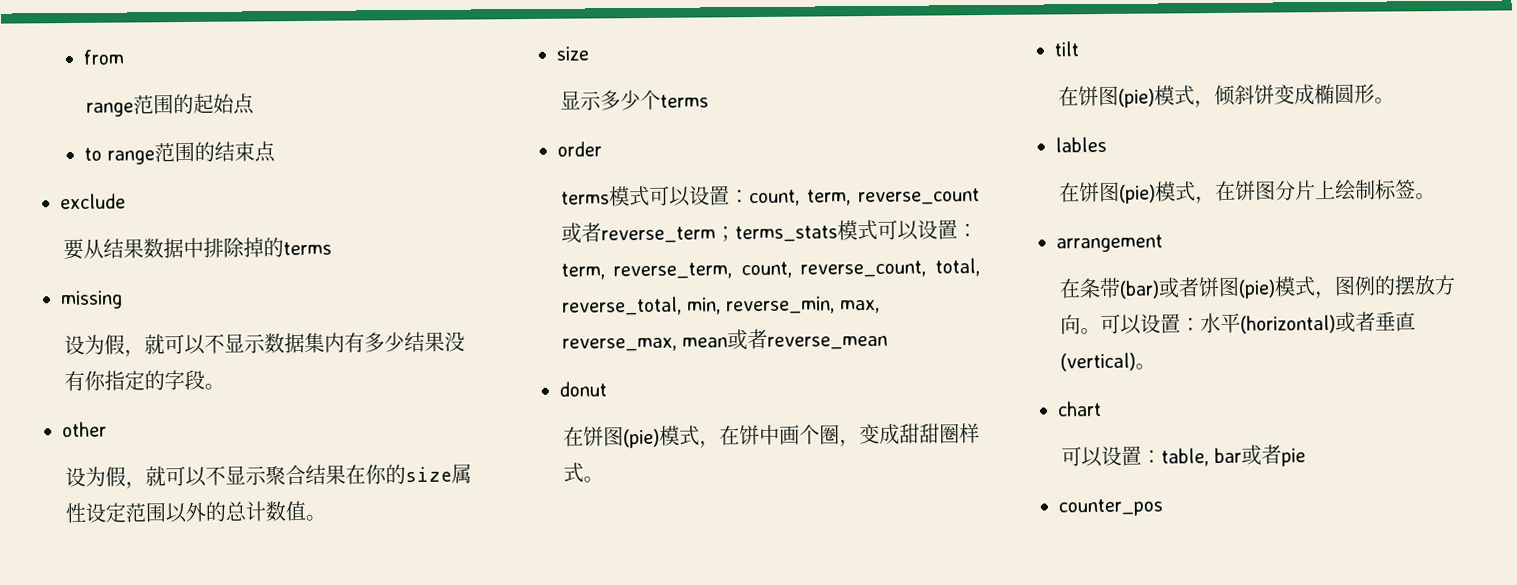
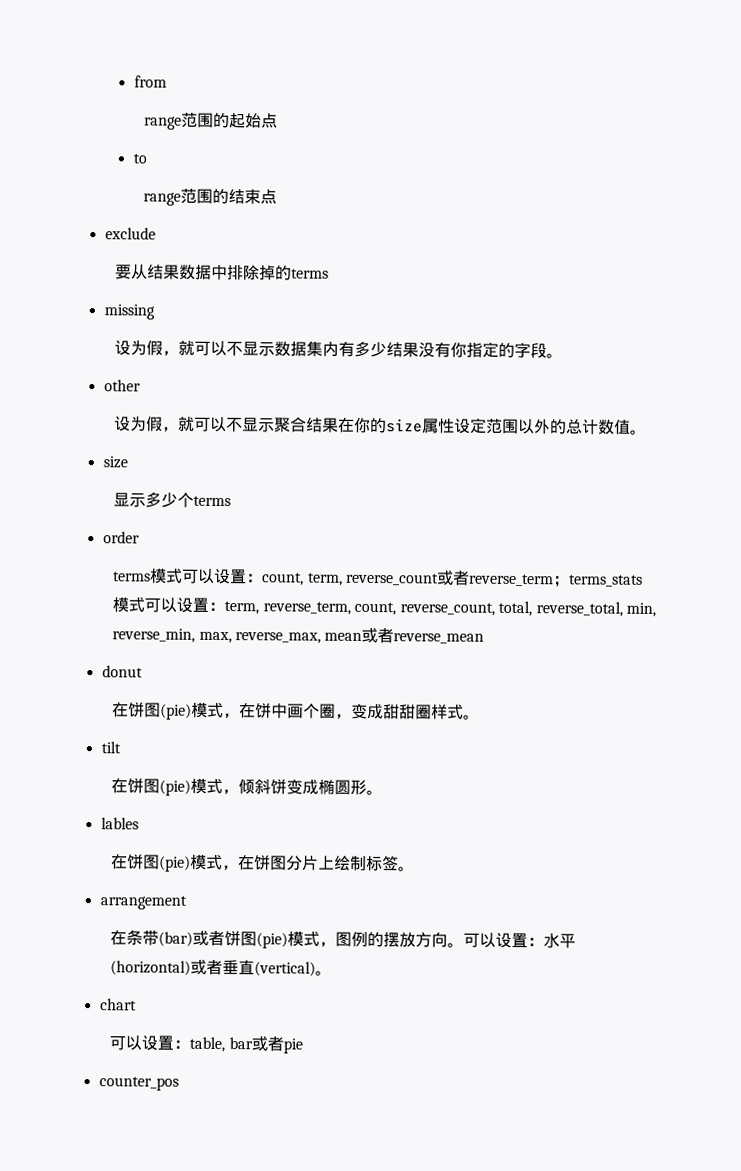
(102, 154) none -> (147, 158) //

